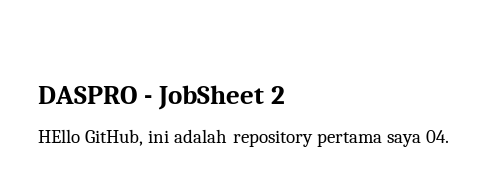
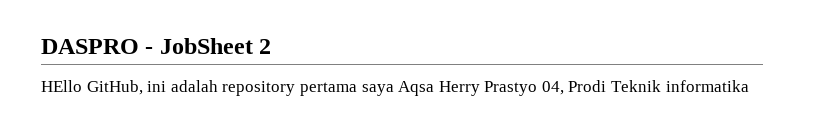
[425,130,449,143] 04. -> [398,80,749,96] Aqsa Herry Prastyo 04, Prodi Teknik informatika

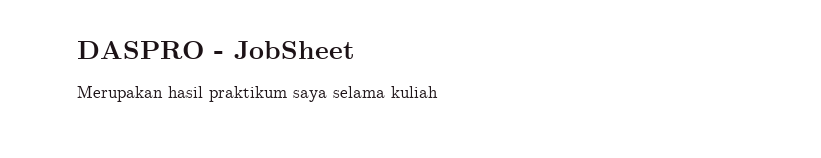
[259,39,272,54] [41,80,749,96] 2 // HEllo GitHub, ini adalah repository pertama saya Aqsa Herry Prastyo 04, Prodi Teknik informatika -> [77,85,438,102] // Merupakan hasil praktikum saya selama kuliah

